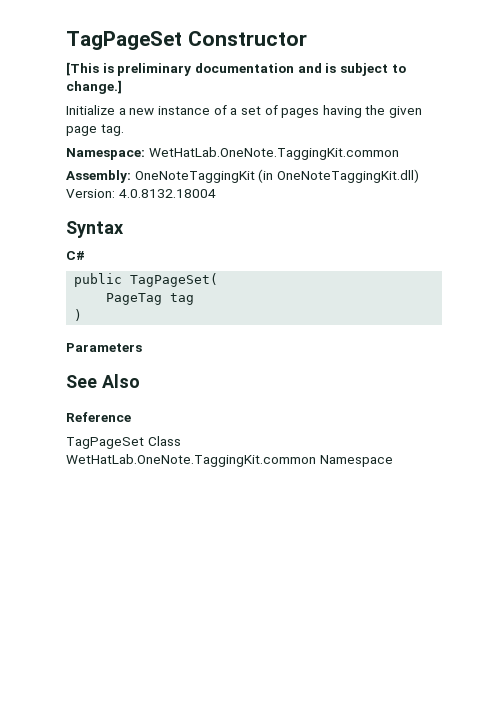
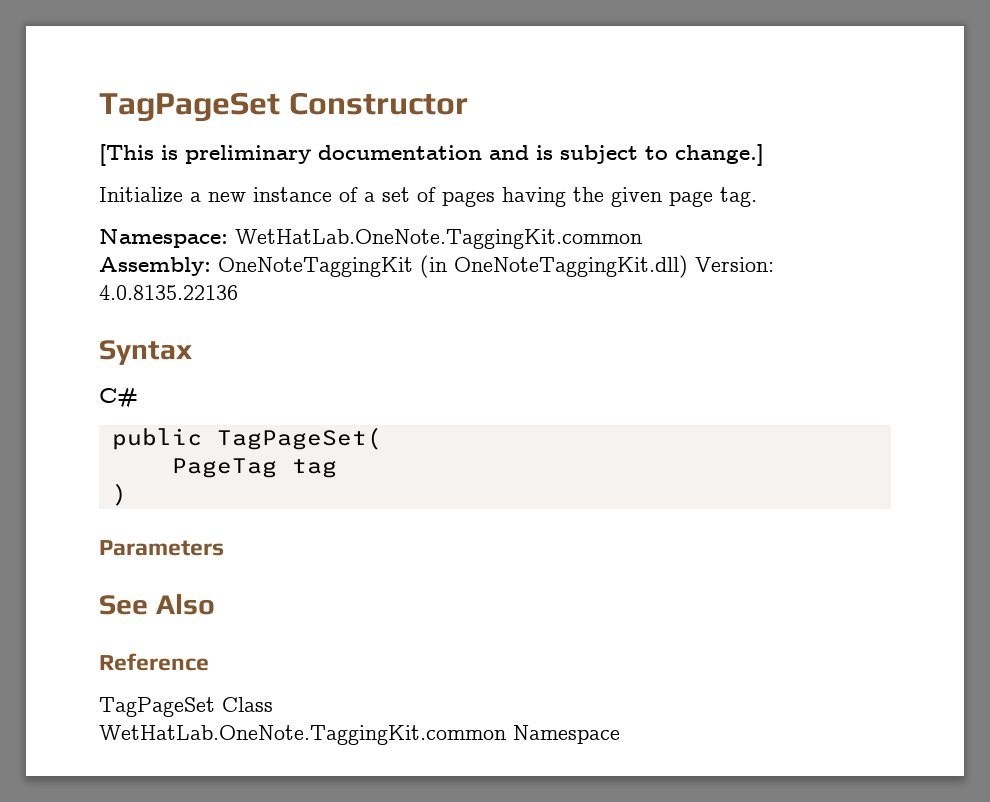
[118,189,216,198] 4.0.8132.18004 -> [99,285,238,300] 4.0.8135.22136

